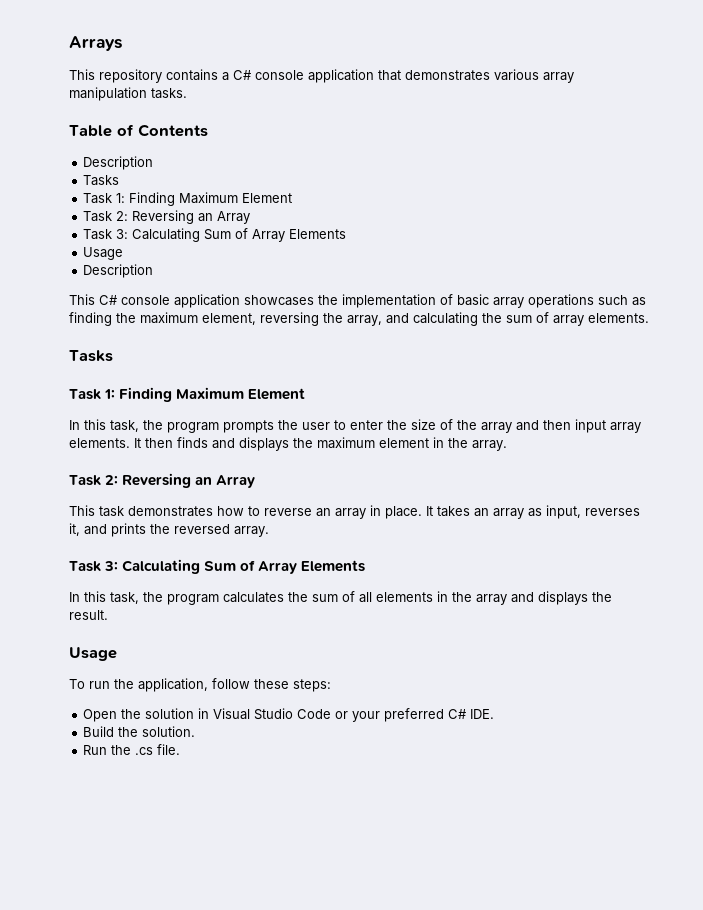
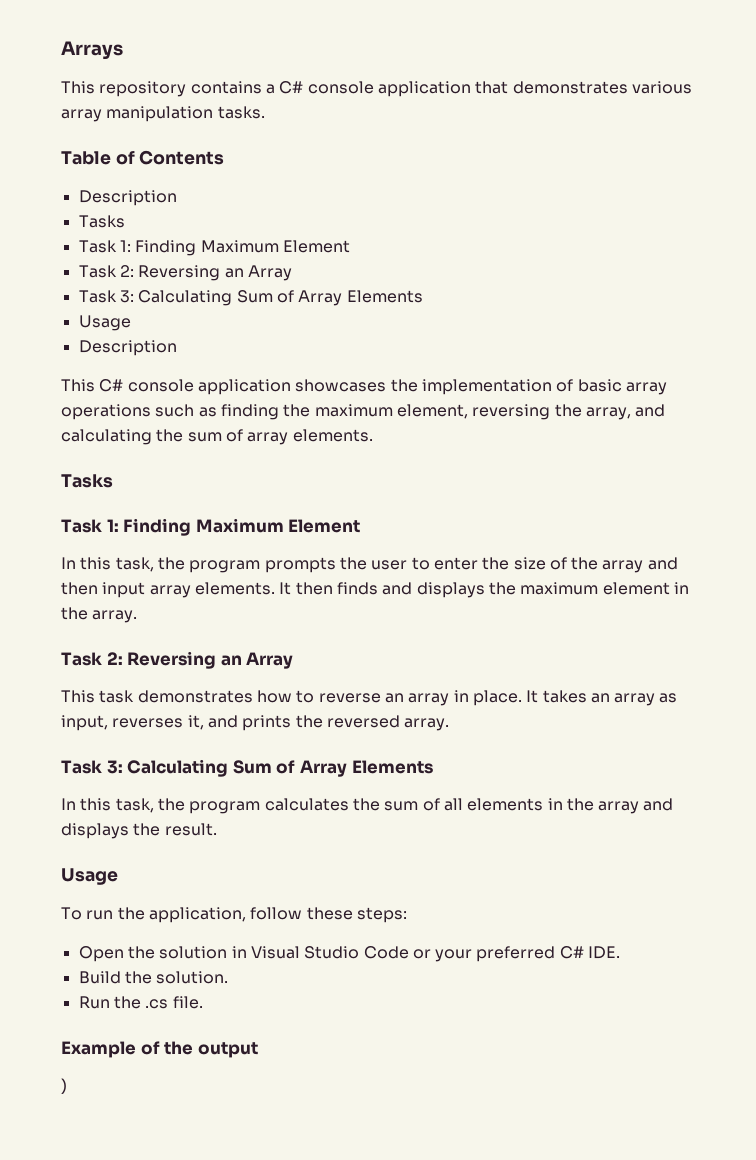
(181, 749) none -> [61,1041,258,1058] [61,1078,67,1094] // Example of the output // )

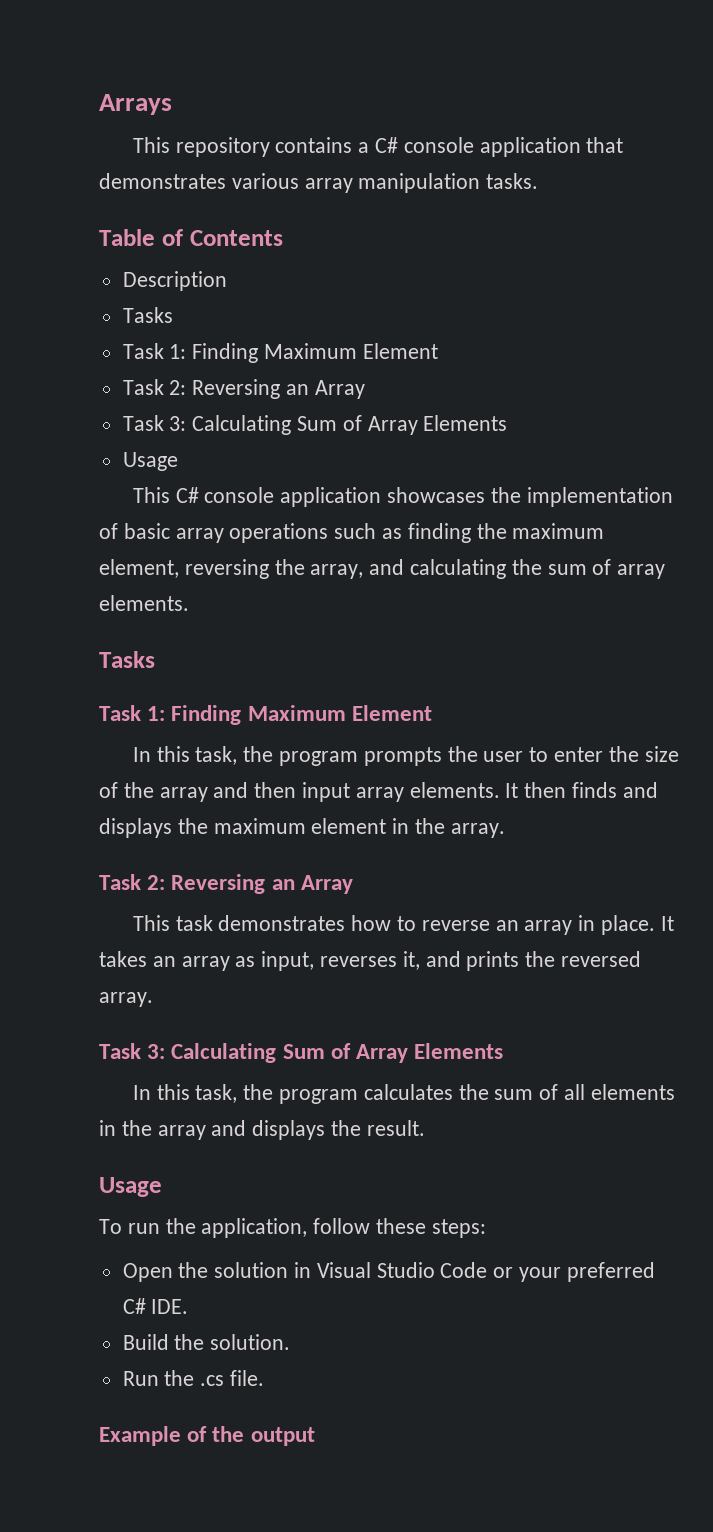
[78,340,177,356] // Description -> (178, 461) none
[61,1078,67,1094] // ) -> (315, 1436) none

